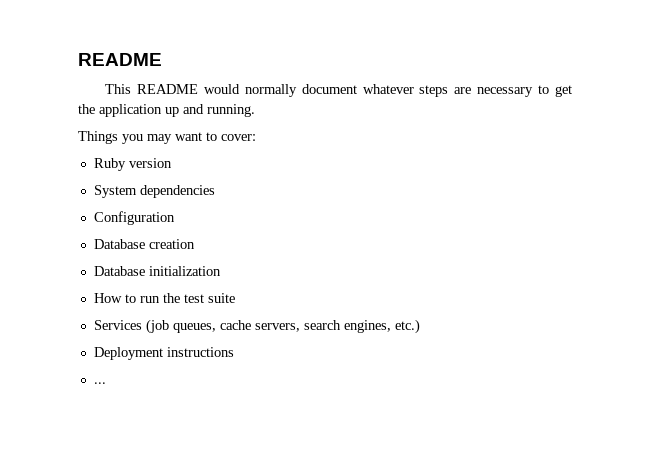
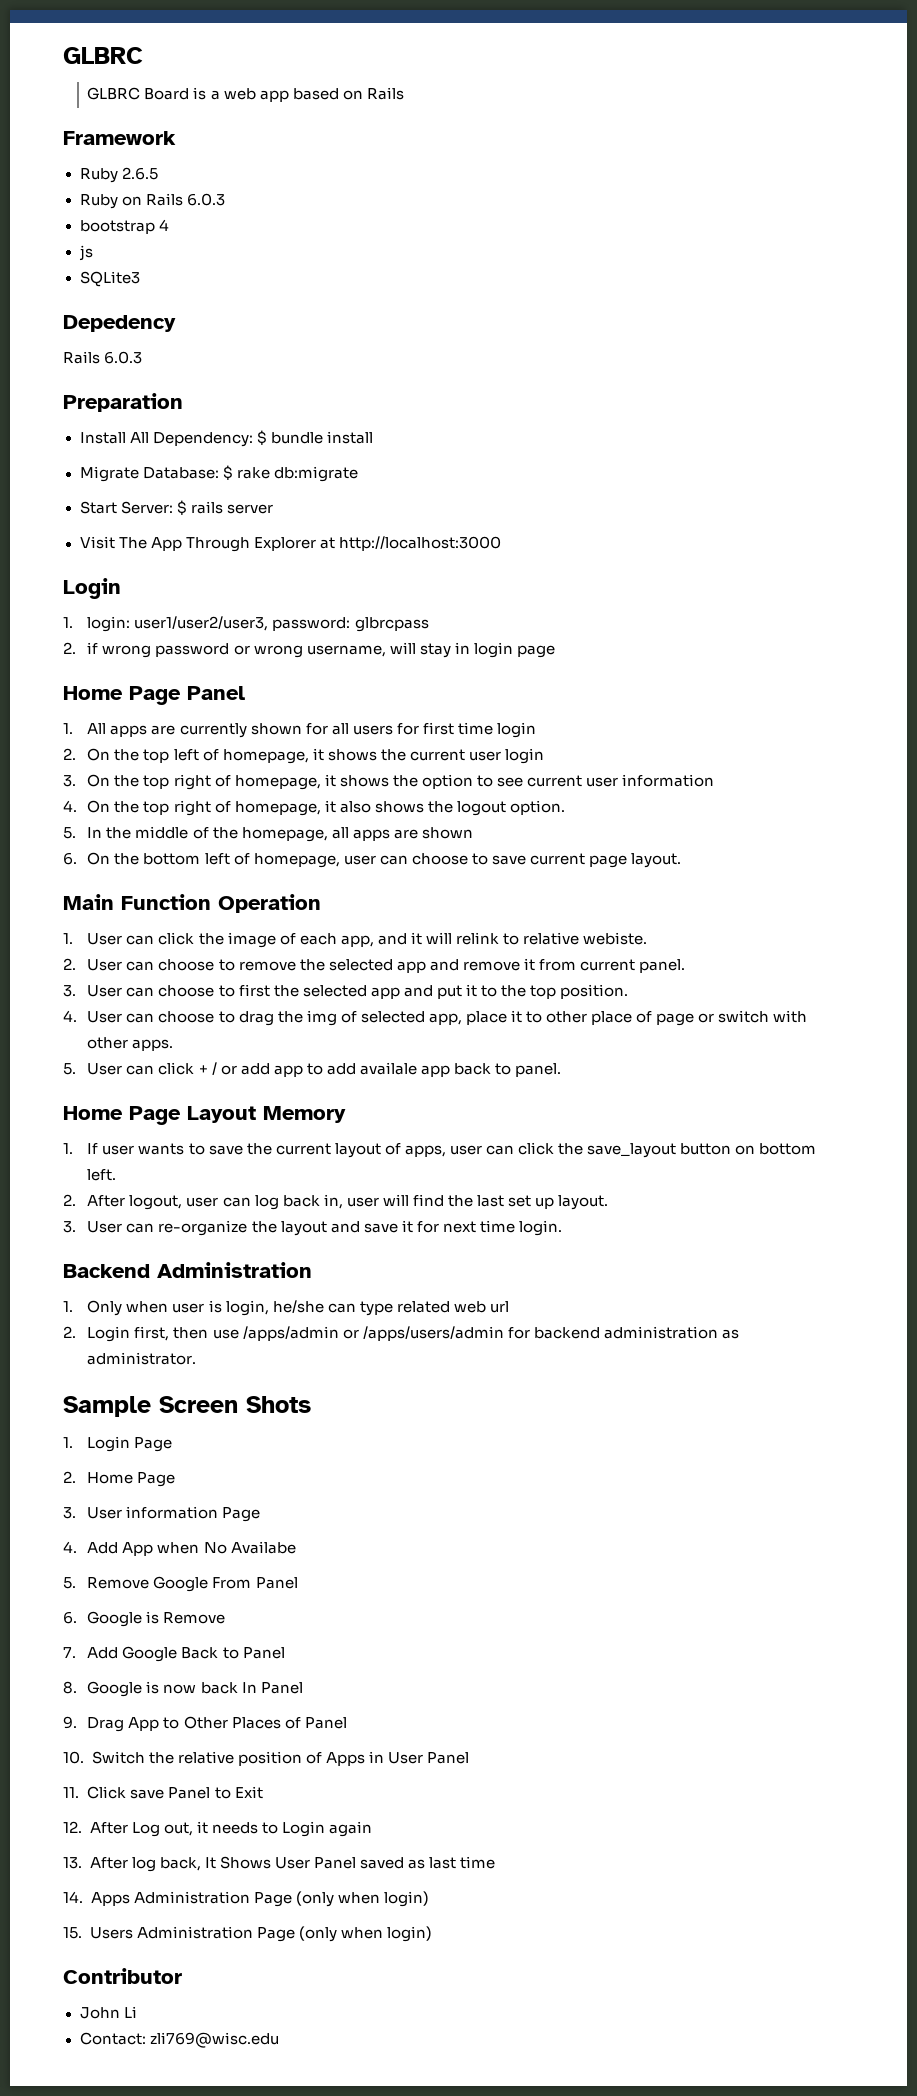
[78,53,162,66] [105,84,572,97] [78,104,255,117] [78,131,256,144] [93,158,172,171] [93,185,215,198] [93,211,175,225] [93,239,195,249] [93,266,221,276] [93,293,235,303] [93,319,420,334] [93,347,234,360] [93,382,106,384] README // This README would normally document whatever steps are necessary to get the application up and running. // Things you may want to cover: // Ruby version // System dependencies // Configuration // Database creation // Database initialization // How to run the test suite // Services (job queues, cache servers, search engines, etc.) // Deployment instructions // ... -> [63,47,143,64] [87,87,404,102] [63,131,176,145] [79,167,158,183] [79,193,225,209] [79,219,169,234] [78,245,93,261] [79,271,140,287] [63,315,176,332] [63,351,143,364] [63,393,183,412] [79,430,373,447] [79,465,358,482] [79,500,273,515] [79,536,501,552] [63,578,121,599] [63,616,429,632] [63,642,555,658] [63,686,245,705] [63,722,536,738] [63,748,544,764] [63,774,715,790] [63,800,565,816] [63,826,473,842] [63,852,682,868] [63,894,321,913] [63,932,648,948] [63,958,686,973] [63,984,629,999] [63,1010,808,1026] [87,1037,174,1051] [63,1062,562,1077] [63,1106,346,1125] [63,1142,817,1158] [87,1169,117,1181] [63,1194,609,1210] [63,1220,562,1236] [63,1262,312,1278] [63,1300,509,1316] [63,1326,739,1342] [87,1352,197,1365] [63,1396,311,1417] [63,1436,173,1452] [63,1471,176,1487] [63,1506,261,1522] [63,1541,296,1556] [63,1576,298,1592] [63,1611,226,1627] [63,1646,285,1662] [63,1681,303,1697] [63,1716,347,1732] [63,1751,469,1766] [63,1786,263,1799] [63,1821,372,1837] [63,1856,496,1872] [63,1891,429,1907] [63,1926,432,1942] [63,1968,182,1984] [79,2006,137,2019] [79,2032,279,2048] GLBRC // GLBRC Board is a web app based on Rails // Framework // Ruby 2.6.5 // Ruby on Rails 6.0.3 // bootstrap 4 // js // SQLite3 // Depedency // Rails 6.0.3 // Preparation // Install All Dependency: $ bundle install // Migrate Database: $ rake db:migrate // Start Server: $ rails server // Visit The App Through Explorer at http://localhost:3000 // Login // 1. login: user1/user2/user3, password: glbrcpass // 2. if wrong password or wrong username, will stay in login page // Home Page Panel // 1. All apps are currently shown for all users for first time login // 2. On the top left of homepage, it shows the current user login // 3. On the top right of homepage, it shows the option to see current user information // 4. On the top right of homepage, it also shows the logout option. // 5. In the middle of the homepage, all apps are shown // 6. On the bottom left of homepage, user can choose to save current page layout. // Main Function Operation // 1. User can click the image of each app, and it will relink to relative webiste. // 2. User can choose to remove the selected app and remove it from current panel. // 3. User can choose to first the selected app and put it to the top position. // 4. User can choose to drag the img of selected app, place it to other place of page or switch with other apps. // 5. User can click + / or add app to add availale app back to panel. // Home Page Layout Memory // 1. If user wants to save the current layout of apps, user can click the save_layout button on bottom left. // 2. After logout, user can log back in, user will find the last set up layout. // 3. User can re-organize the layout and save it for next time login. // Backend Administration // 1. Only when user is login, he/she can type related web url // 2. Login first, then use /apps/admin or /apps/users/admin for backend administration as administrator. // Sample Screen Shots // 1. Login Page // 2. Home Page // 3. User information Page // 4. Add App when No Availabe // 5. Remove Google From Panel // 6. Google is Remove // 7. Add Google Back to Panel // 8. Google is now back In Panel // 9. Drag App to Other Places of Panel // 10. Switch the relative position of Apps in User Panel // 11. Click save Panel to Exit // 12. After Log out, it needs to Login again // 13. After log back, It Shows User Panel saved as last time // 14. Apps Administration Page (only when login) // 15. Users Administration Page (only when login) // Contributor // John Li // Contact: zli769@wisc.edu

